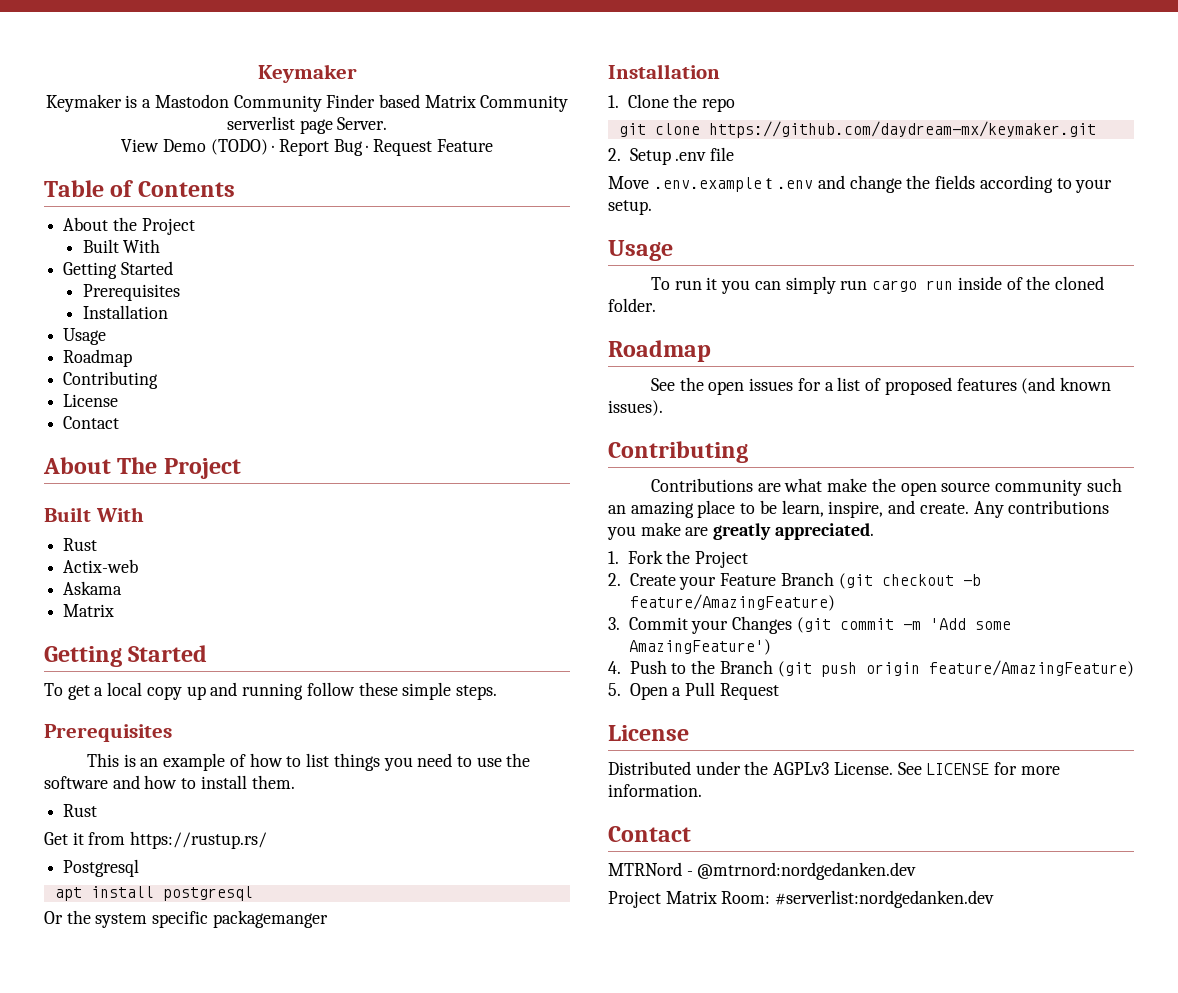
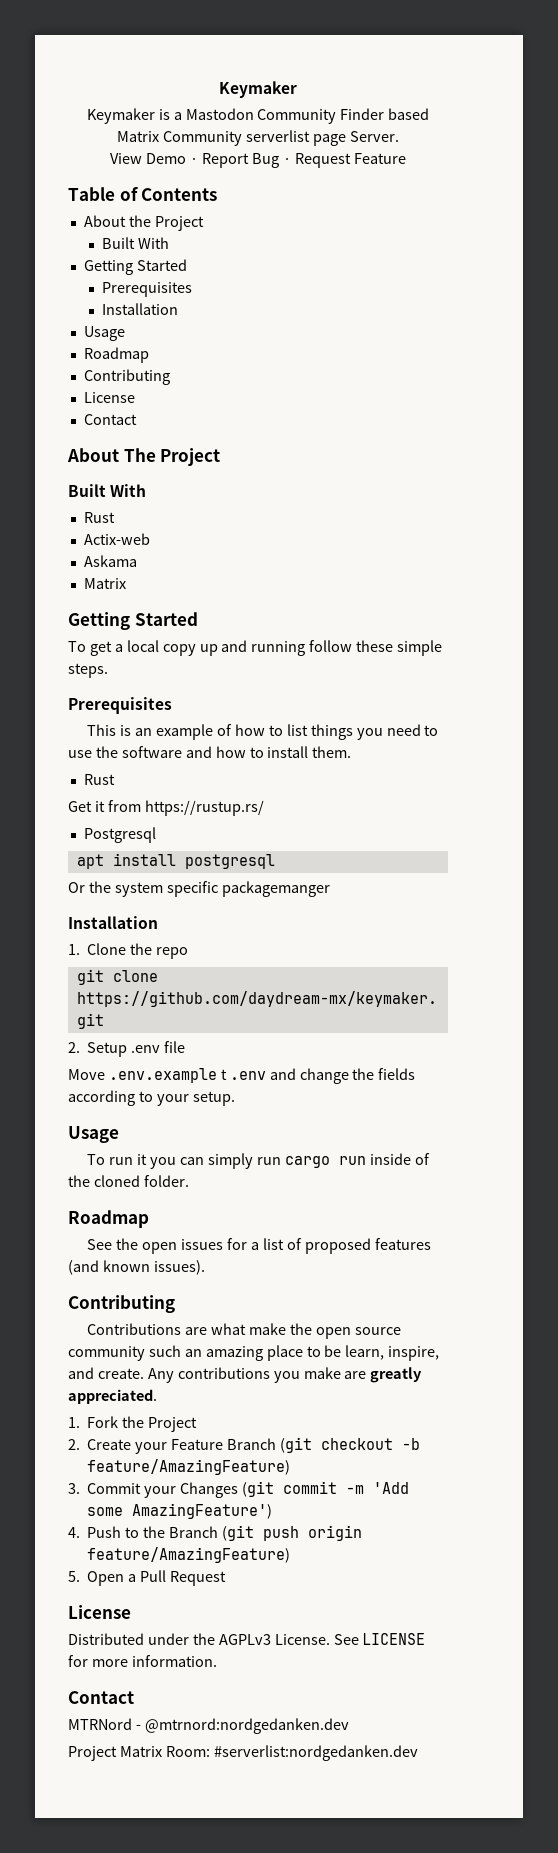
[210,139,268,155] (TODO) -> (187, 158) none

